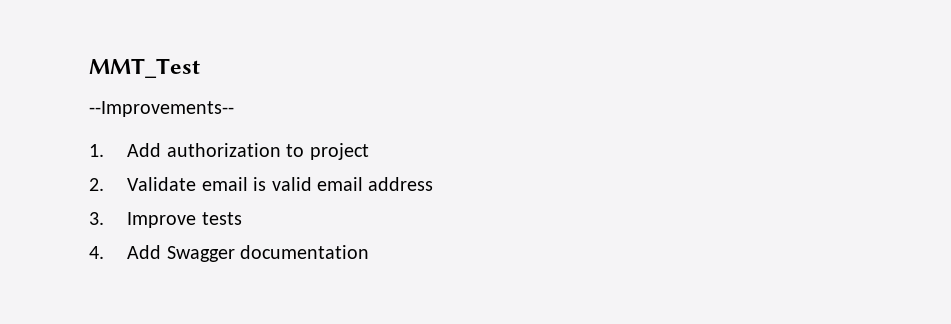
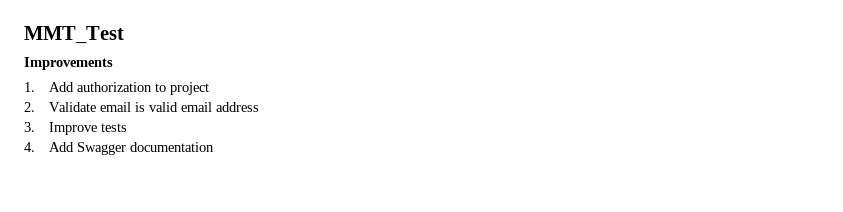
[89,101,234,117] --Improvements-- -> [24,57,113,70] Improvements

